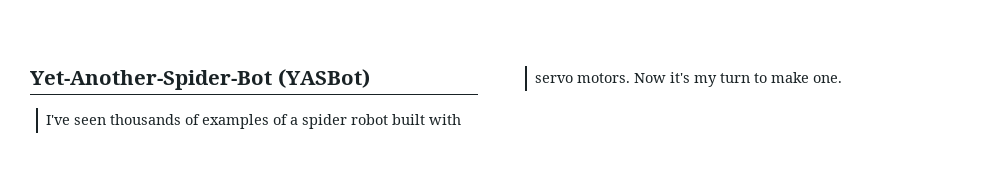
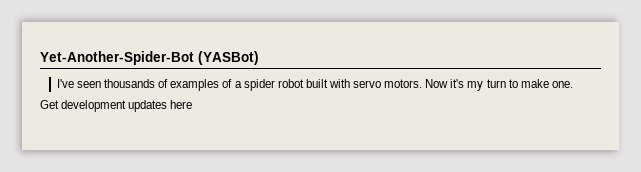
(843, 79) none -> [40,100,193,112] // Get development updates here

